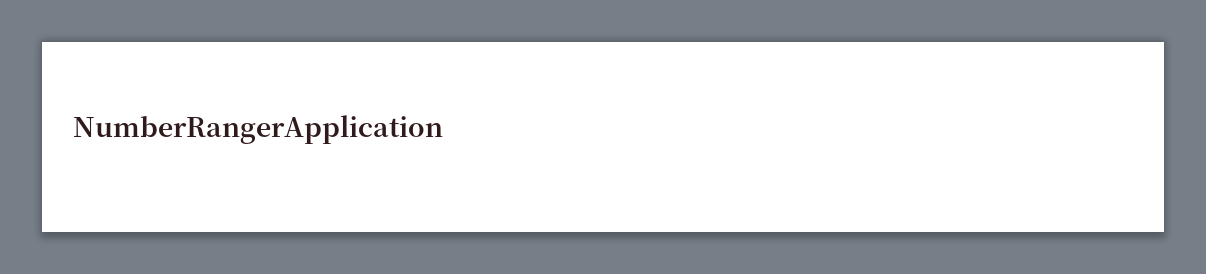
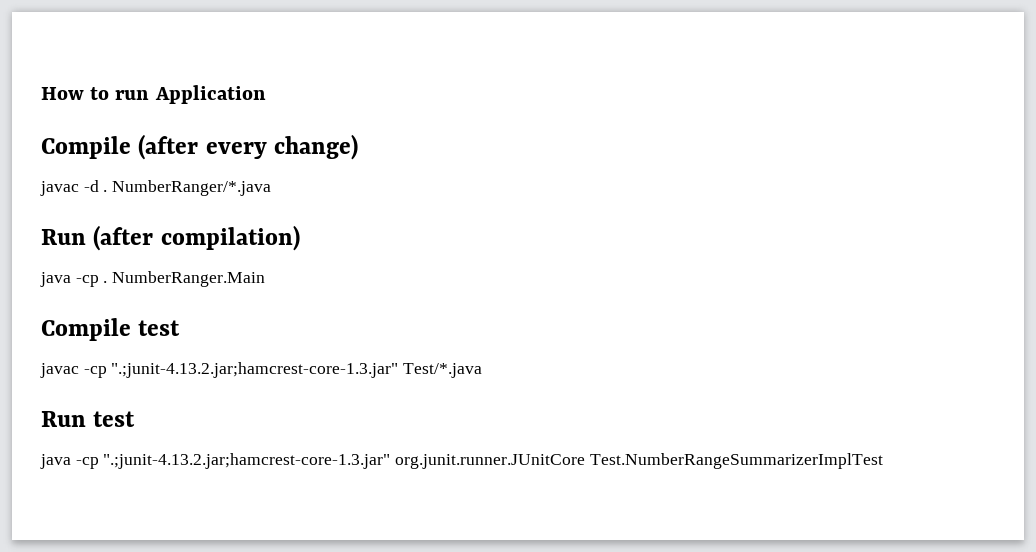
[73,115,443,144] NumberRangerApplication -> [41,85,266,104] [41,134,358,160] [40,180,272,196] [41,225,300,251] [40,271,266,287] [41,318,181,341] [40,362,483,378] [41,411,136,427] [40,453,883,469] How to run Application // Compile (after every change) // javac -d . NumberRanger/*.java // Run (after compilation) // java -cp . NumberRanger.Main // Compile test // javac -cp ".;junit-4.13.2.jar;hamcrest-core-1.3.jar" Test/*.java // Run test // java -cp ".;junit-4.13.2.jar;hamcrest-core-1.3.jar" org.junit.runner.JUnitCore Test.NumberRangeSummarizerImplTest

